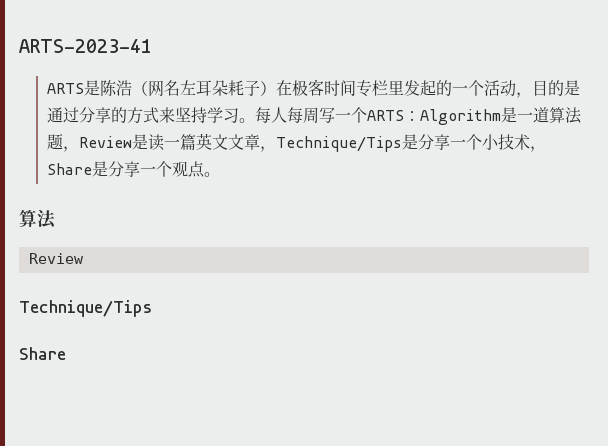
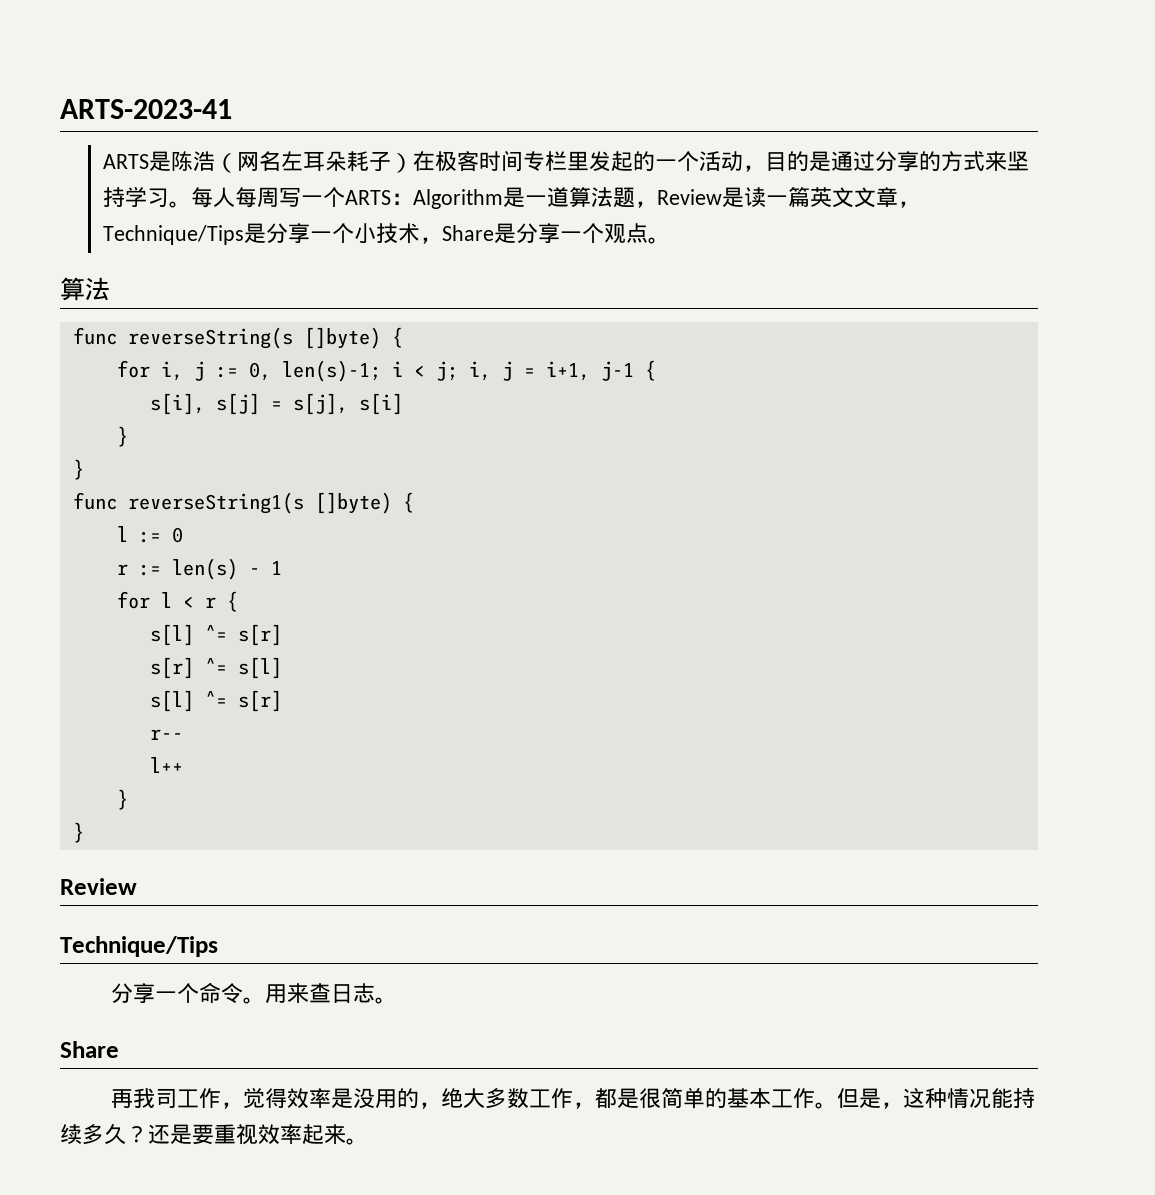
[28,253,84,264] [19,300,152,317] [19,347,66,360] Review // Technique/Tips // Share -> [72,327,403,349] [116,360,656,382] [149,393,403,415] [116,426,128,447] [72,459,84,480] [72,492,414,514] [116,526,183,543] [116,558,282,580] [116,591,238,612] [149,624,282,646] [149,657,282,679] [149,690,282,712] [149,729,183,740] [149,757,183,773] [116,789,128,810] [72,822,84,843] [60,878,137,895] [60,936,218,957] [110,982,397,1004] [60,1041,119,1058] [110,1088,1035,1109] [60,1124,368,1145] func reverseString(s []byte) { // for i, j := 0, len(s)-1; i < j; i, j = i+1, j-1 { // s[i], s[j] = s[j], s[i] // } // } // func reverseString1(s []byte) { // l := 0 // r := len(s) - 1 // for l < r { // s[l] ^= s[r] // s[r] ^= s[l] // s[l] ^= s[r] // r-- // l++ // } // } // Review // Technique/Tips // 分享一个命令。用来查日志。 // Share // 再我司工作，觉得效率是没用的，绝大多数工作，都是很简单的基本工作。但是，这种情况能持续多久？还是要重视效率起来。

